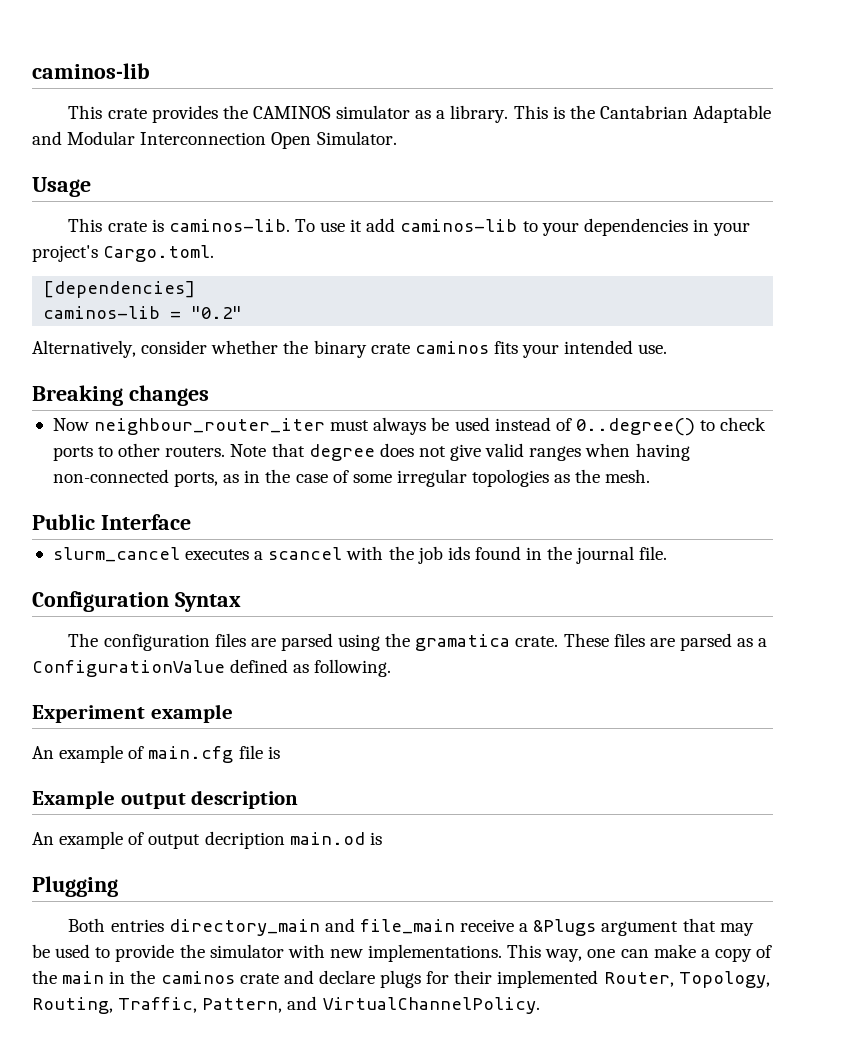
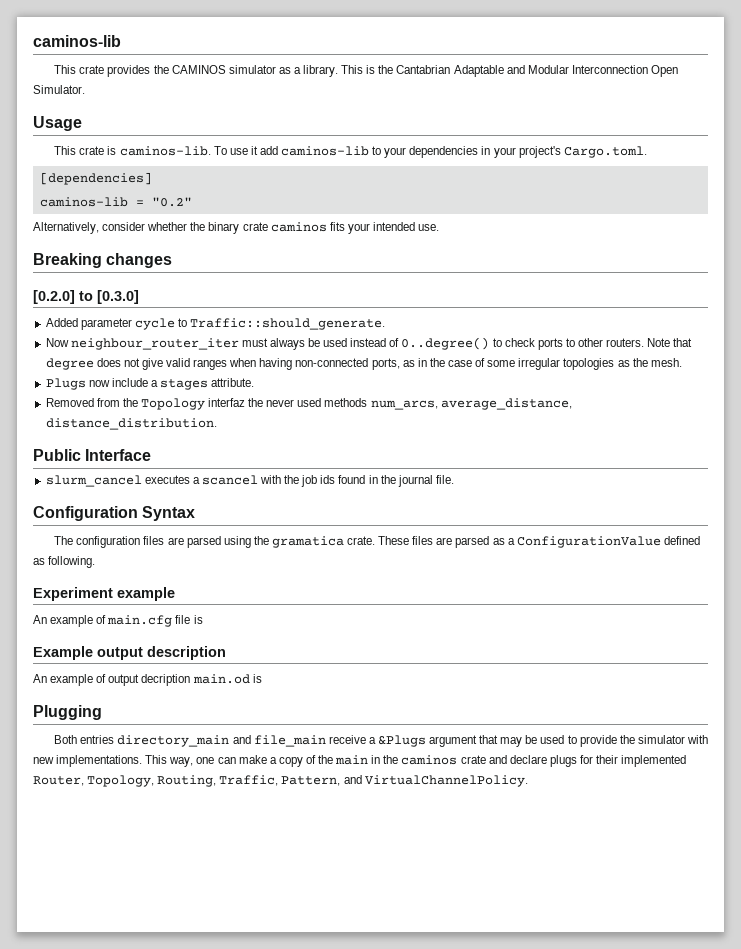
(209, 395) none -> [33,290,139,304] [45,318,386,330] // [0.2.0] to [0.3.0] // Added parameter cycle to Traffic::should_generate.
(651, 476) none -> [45,378,255,390] [45,398,572,410] [45,418,217,430] // Plugs now include a stages attribute. // Removed from the Topology interfaz the never used methods num_arcs, average_distance, distance_distribution.

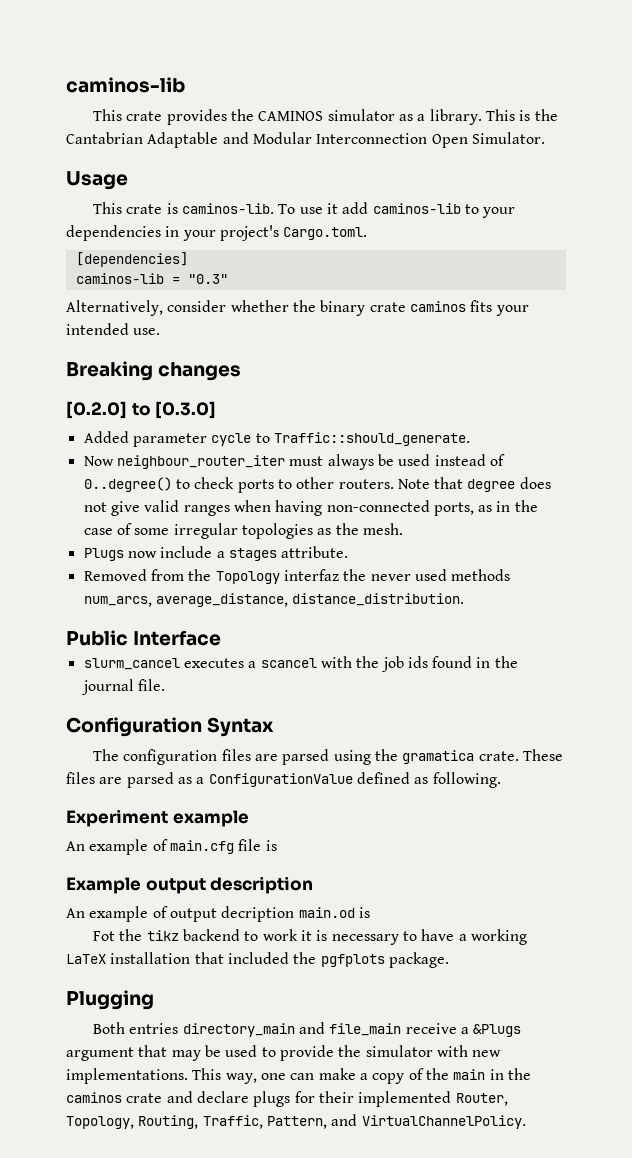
[151,197,192,207] "0.2" -> [187,274,228,284] "0.3"
(262, 678) none -> [93,929,527,945] [66,952,449,968] // Fot the tikz backend to work it is necessary to have a working LaTeX installation that included the pgfplots package.

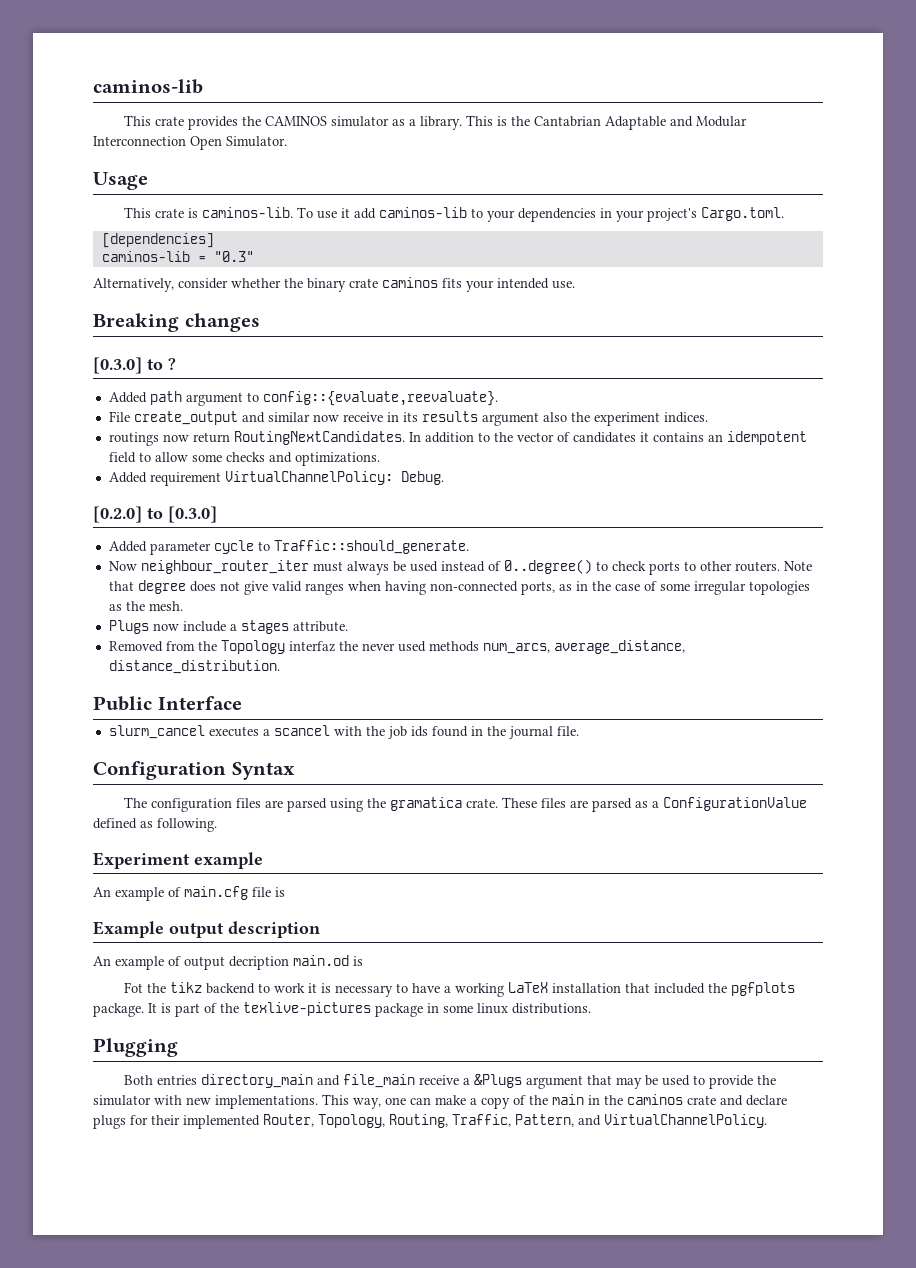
(242, 371) none -> [93,357,176,374] [108,391,498,406] [108,411,708,426] [108,431,807,446] [108,452,380,466] [108,471,444,486] // [0.3.0] to ? // Added path argument to config::{evaluate,reevaluate}. // File create_output and similar now receive in its results argument also the experiment indices. // routings now return RoutingNextCandidates. In addition to the vector of candidates it contains an idempotent field to allow some checks and optimizations. // Added requirement VirtualChannelPolicy: Debug.
(449, 960) none -> [148,1002,591,1017] It is part of the texlive-pictures package in some linux distributions.

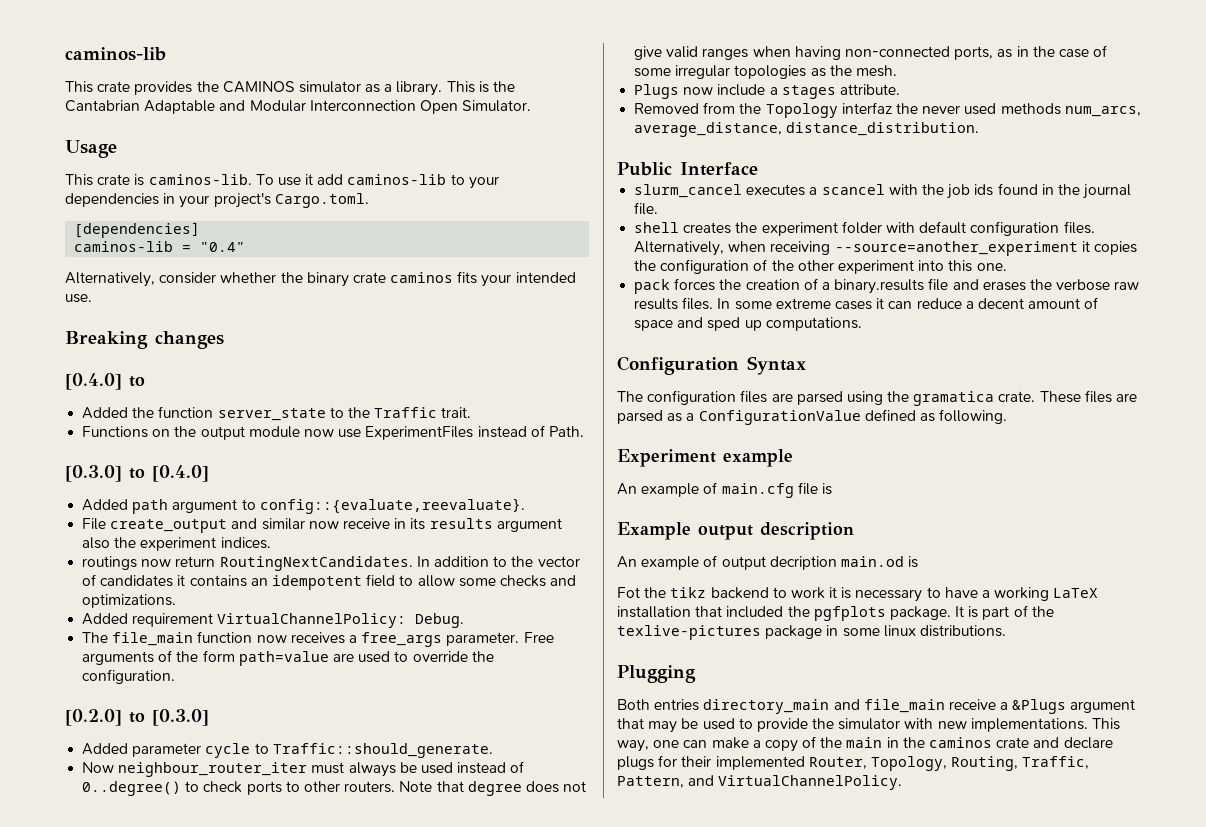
[213,251,254,262] "0.3" -> [200,242,246,252] "0.4"
(260, 322) none -> [65,373,145,390] [82,406,472,421] [82,425,584,440] // [0.4.0] to // Added the function server_state to the Traffic trait. // Functions on the output module now use ExperimentFiles instead of Path.
[168,358,176,370] ? -> [152,465,209,482] [0.4.0]
(444, 478) none -> [82,631,554,647] [82,650,494,666] [82,669,176,684] // The file_main function now receives a free_args parameter. Free arguments of the form path=value are used to override the configuration.
(579, 731) none -> [634,221,1095,236] [634,241,1137,256] [634,259,1007,274] [634,278,1140,294] [634,297,1099,310] [634,317,862,331] // shell creates the experiment folder with default configuration files. Alternatively, when receiving --source=another_experiment it copies the configuration of the other experiment into this one. // pack forces the creation of a binary.results file and erases the verbose raw results files. In some extreme cases it can reduce a decent amount of space and sped up computations.

